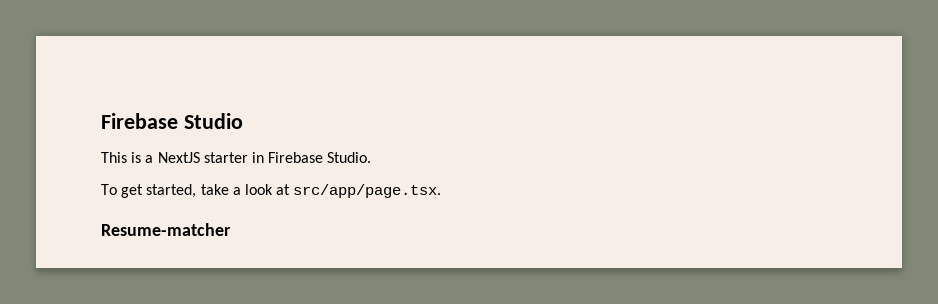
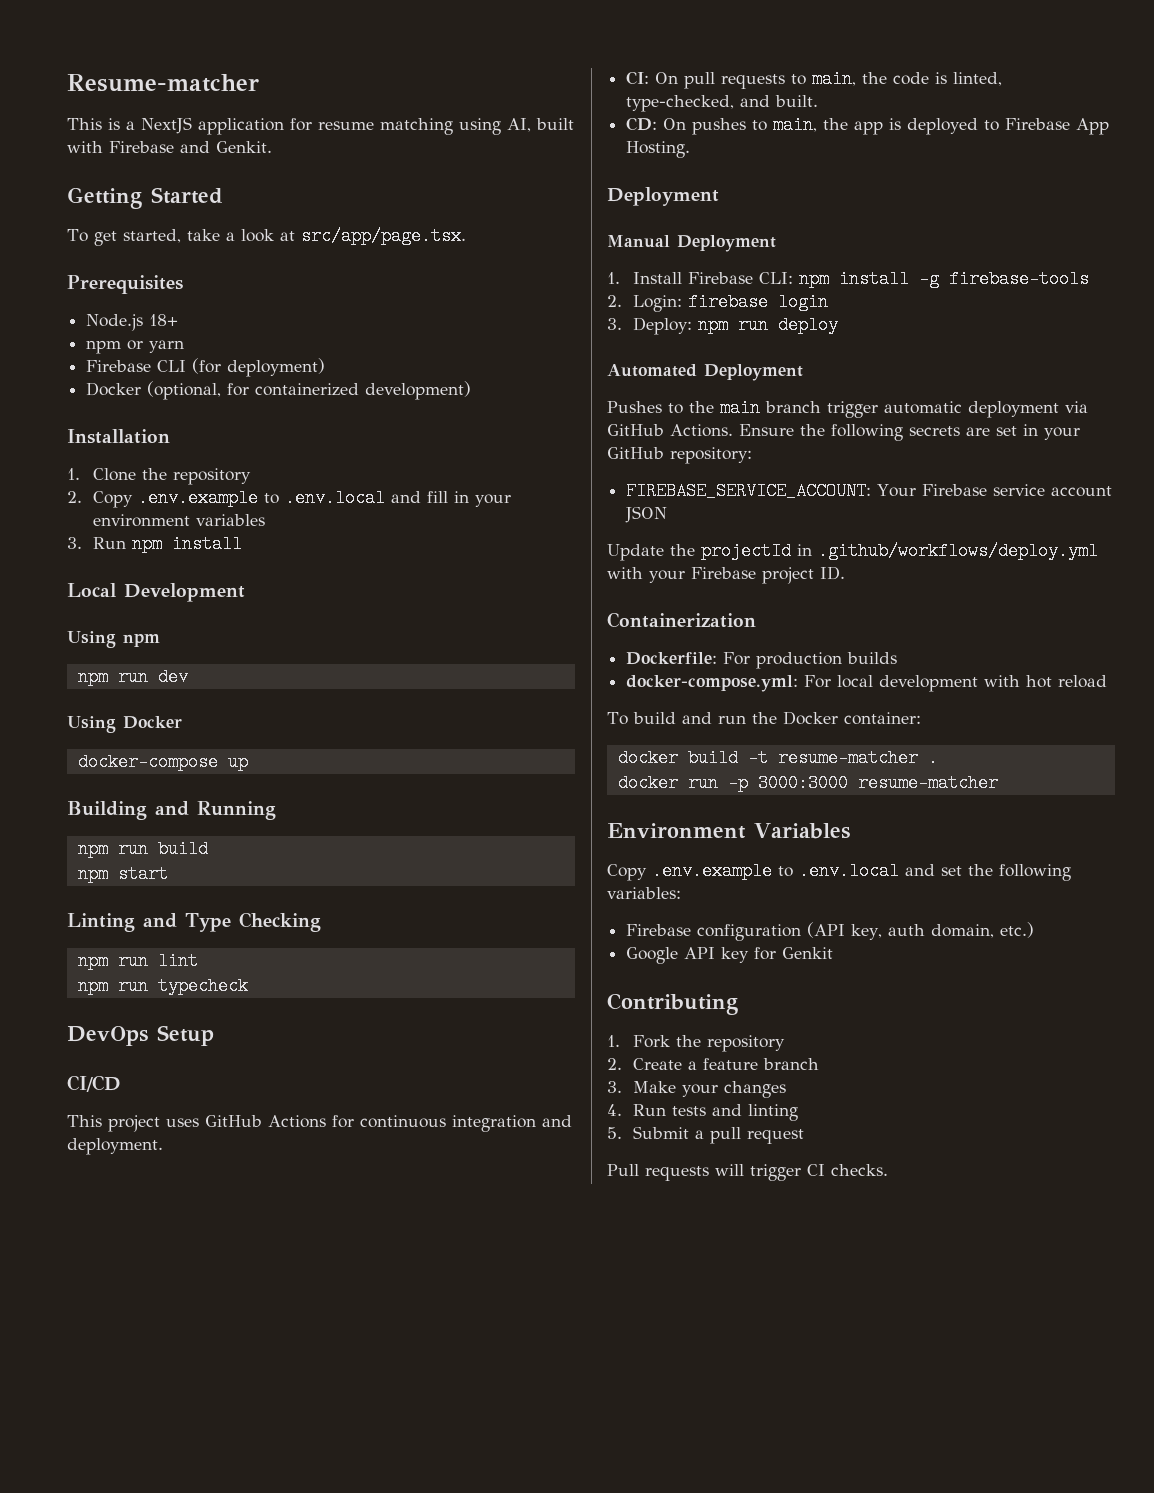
[101,113,243,129] Firebase Studio -> [67,74,259,92] Resume-matcher
[203,152,372,163] starter in Firebase Studio. -> [198,118,574,135] [67,141,272,153] [67,187,223,209] application for resume matching using AI, built with Firebase and Genkit. // Getting Started
[101,223,231,236] Resume-matcher -> [67,275,183,294] [86,314,179,331] [86,340,185,354] [86,358,326,377] [86,381,472,400] [67,429,170,444] [67,468,252,485] [67,489,512,508] [93,514,266,527] [67,535,243,553] [67,583,245,602] [67,631,160,648] [77,668,188,686] [67,716,182,733] [77,753,248,771] [67,801,276,820] [77,840,208,858] [77,865,168,883] [67,912,321,932] [77,952,198,970] [77,977,248,995] [67,1025,214,1046] [67,1075,121,1092] [67,1115,572,1132] [67,1138,163,1155] [626,70,1003,89] [626,95,819,112] [626,116,1110,135] [626,141,691,158] [607,187,719,206] [607,235,776,252] [607,270,1090,288] [607,293,829,312] [607,316,839,335] [607,364,803,381] [607,399,1088,418] [607,424,1080,441] [607,447,752,464] [626,482,1113,500] [625,506,668,523] [607,542,1098,561] [607,566,845,584] [607,612,756,628] [626,652,898,669] [626,675,1108,692] [607,711,921,725] [617,749,938,767] [617,774,998,792] [607,823,850,839] [607,862,1071,881] [607,887,681,899] [626,922,1035,941] [626,947,834,964] [607,993,738,1015] [607,1035,786,1052] [607,1058,820,1070] [607,1081,787,1098] [607,1104,799,1121] [607,1126,805,1144] [607,1164,888,1181] Prerequisites // Node.js 18+ // npm or yarn // Firebase CLI (for deployment) // Docker (optional, for containerized development) // Installation // 1. Clone the repository // 2. Copy .env.example to .env.local and fill in your environment variables // 3. Run npm install // Local Development // Using npm // npm run dev // Using Docker // docker-compose up // Building and Running // npm run build // npm start // Linting and Type Checking // npm run lint // npm run typecheck // DevOps Setup // CI/CD // This project uses GitHub Actions for continuous integration and deployment. // CI: On pull requests to main, the code is linted, type-checked, and built. // CD: On pushes to main, the app is deployed to Firebase App Hosting. // Deployment // Manual Deployment // 1. Install Firebase CLI: npm install -g firebase-tools // 2. Login: firebase login // 3. Deploy: npm run deploy // Automated Deployment // Pushes to the main branch trigger automatic deployment via GitHub Actions. Ensure the following secrets are set in your GitHub repository: // FIREBASE_SERVICE_ACCOUNT: Your Firebase service account JSON // Update the projectId in .github/workflows/deploy.yml with your Firebase project ID. // Containerization // Dockerfile: For production builds // docker-compose.yml: For local development with hot reload // To build and run the Docker container: // docker build -t resume-matcher . // docker run -p 3000:3000 resume-matcher // Environment Variables // Copy .env.example to .env.local and set the following variables: // Firebase configuration (API key, auth domain, etc.) // Google API key for Genkit // Contributing // 1. Fork the repository // 2. Create a feature branch // 3. Make your changes // 4. Run tests and linting // 5. Submit a pull request // Pull requests will trigger CI checks.

